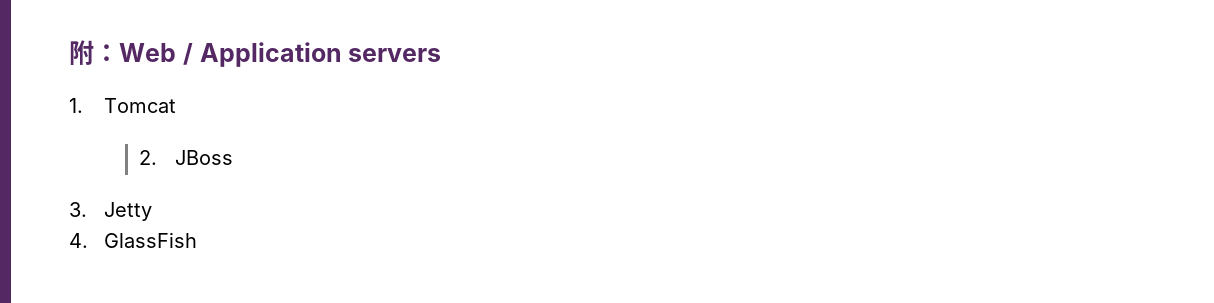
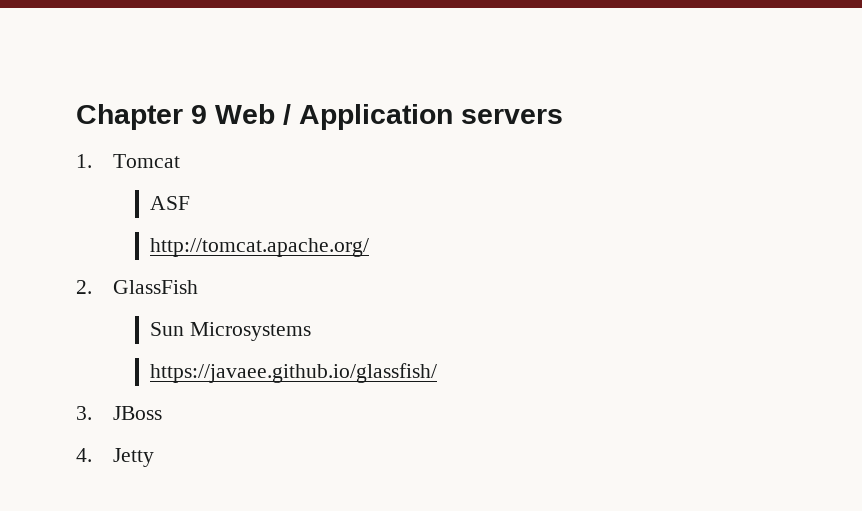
[69,40,119,65] 附： -> [76,104,207,130] Chapter 9
[139,150,158,165] 2. -> [150,196,191,210] [150,238,370,257] [76,280,199,294] [150,322,312,341] [150,363,438,383] [76,406,92,420] ASF // http://tomcat.apache.org/ // 2. GlassFish // Sun Microsystems // https://javaee.github.io/glassfish/ // 3.
[69,202,87,217] 3. -> [76,448,92,462] 4.
[69,232,198,248] // 4. GlassFish -> (155, 457) none

